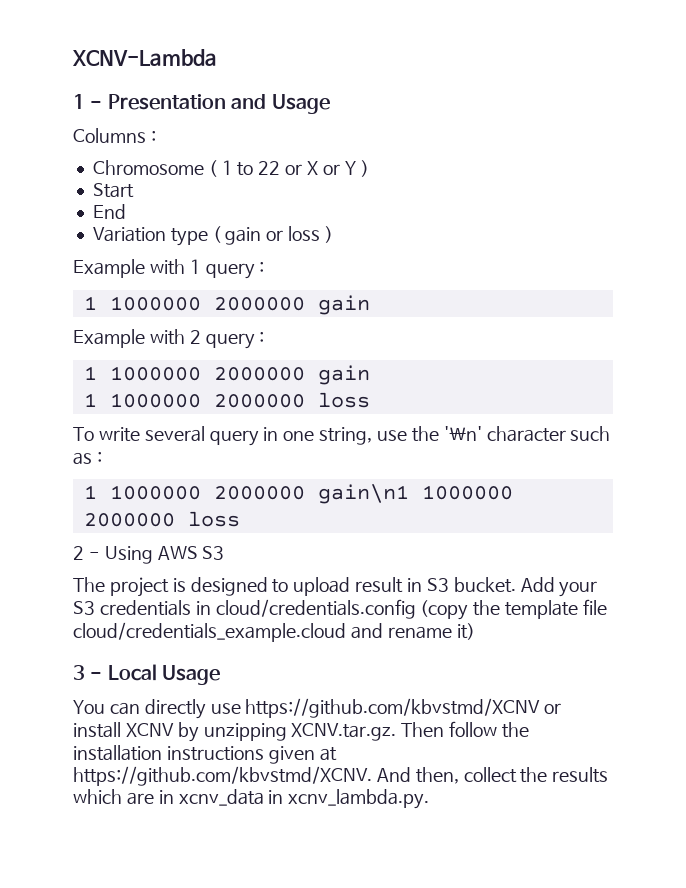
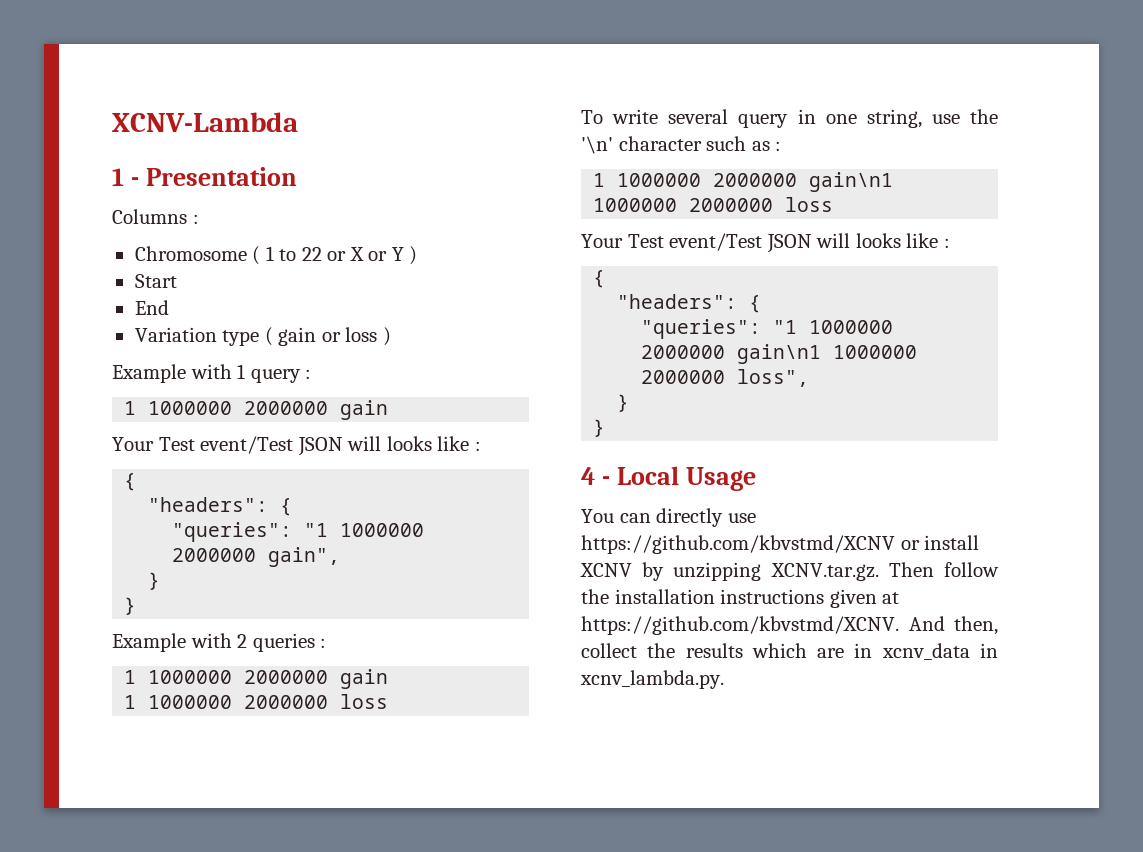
[231,94,330,114] and Usage -> (297, 176) none
(370, 305) none -> [112,436,481,456] [124,473,137,491] [148,497,293,516] [172,522,425,542] [172,547,341,567] [148,572,161,590] [124,597,137,615] // Your Test event/Test JSON will looks like : // { // "headers": { // "queries": "1 1000000 2000000 gain", // } // }
[205,333,255,349] query -> [252,633,315,652] queries
[73,546,225,564] [73,577,598,597] [73,599,608,620] [73,622,475,642] [73,665,85,680] 2 - Using AWS S3 // The project is designed to upload result in S3 bucket. Add your S3 credentials in cloud/credentials.config (copy the template file cloud/credentials_example.cloud and rename it) // 3 -> [581,233,950,253] [593,270,606,288] [617,294,762,313] [641,319,894,339] [641,344,918,364] [641,369,810,387] [617,394,630,412] [593,419,606,437] [581,467,595,485] Your Test event/Test JSON will looks like : // { // "headers": { // "queries": "1 1000000 2000000 gain\n1 1000000 2000000 loss", // } // } // 4

